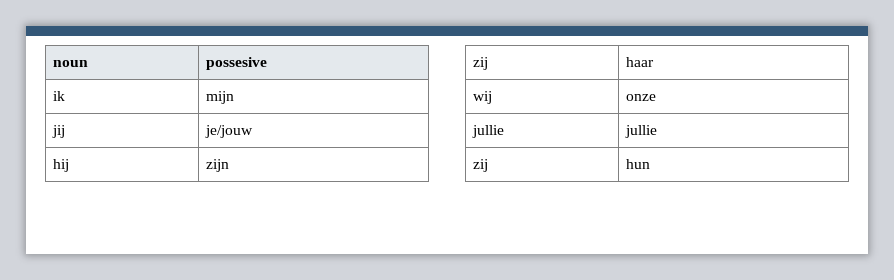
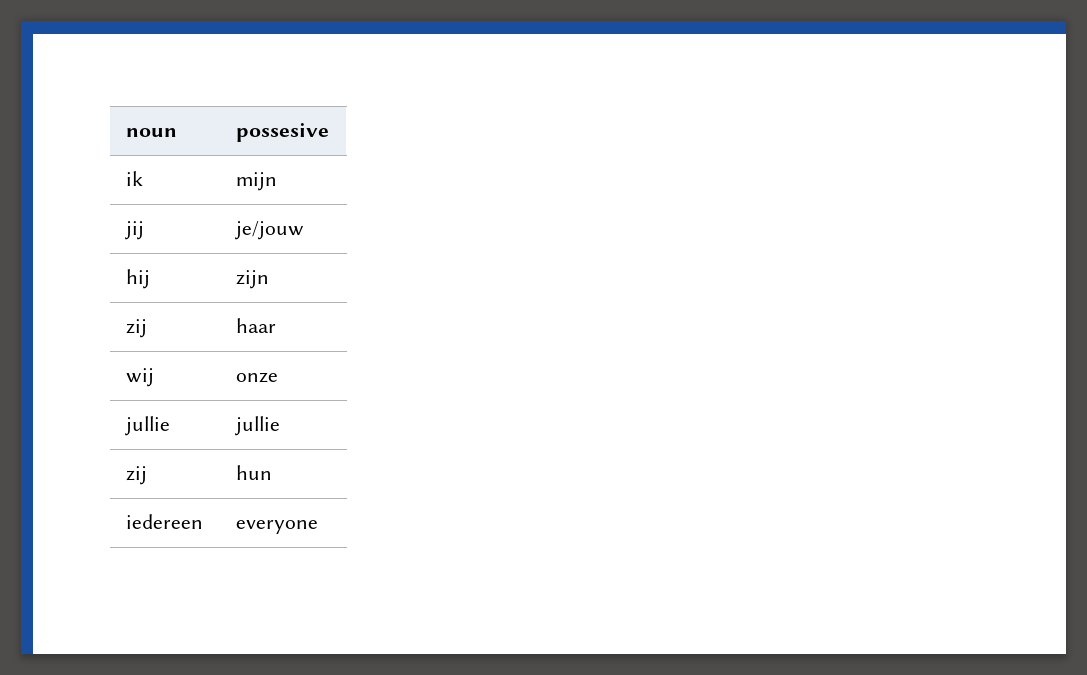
(651, 164) none -> [126,514,204,529] [236,520,319,534] // iedereen | everyone

